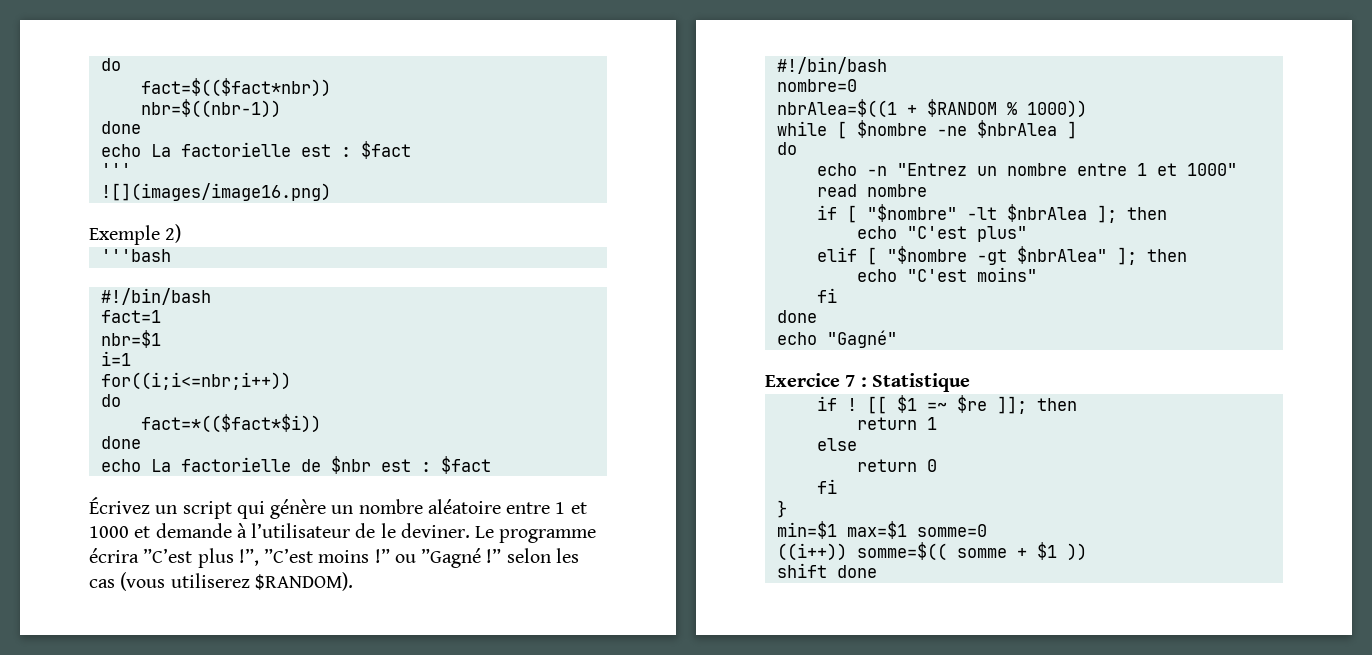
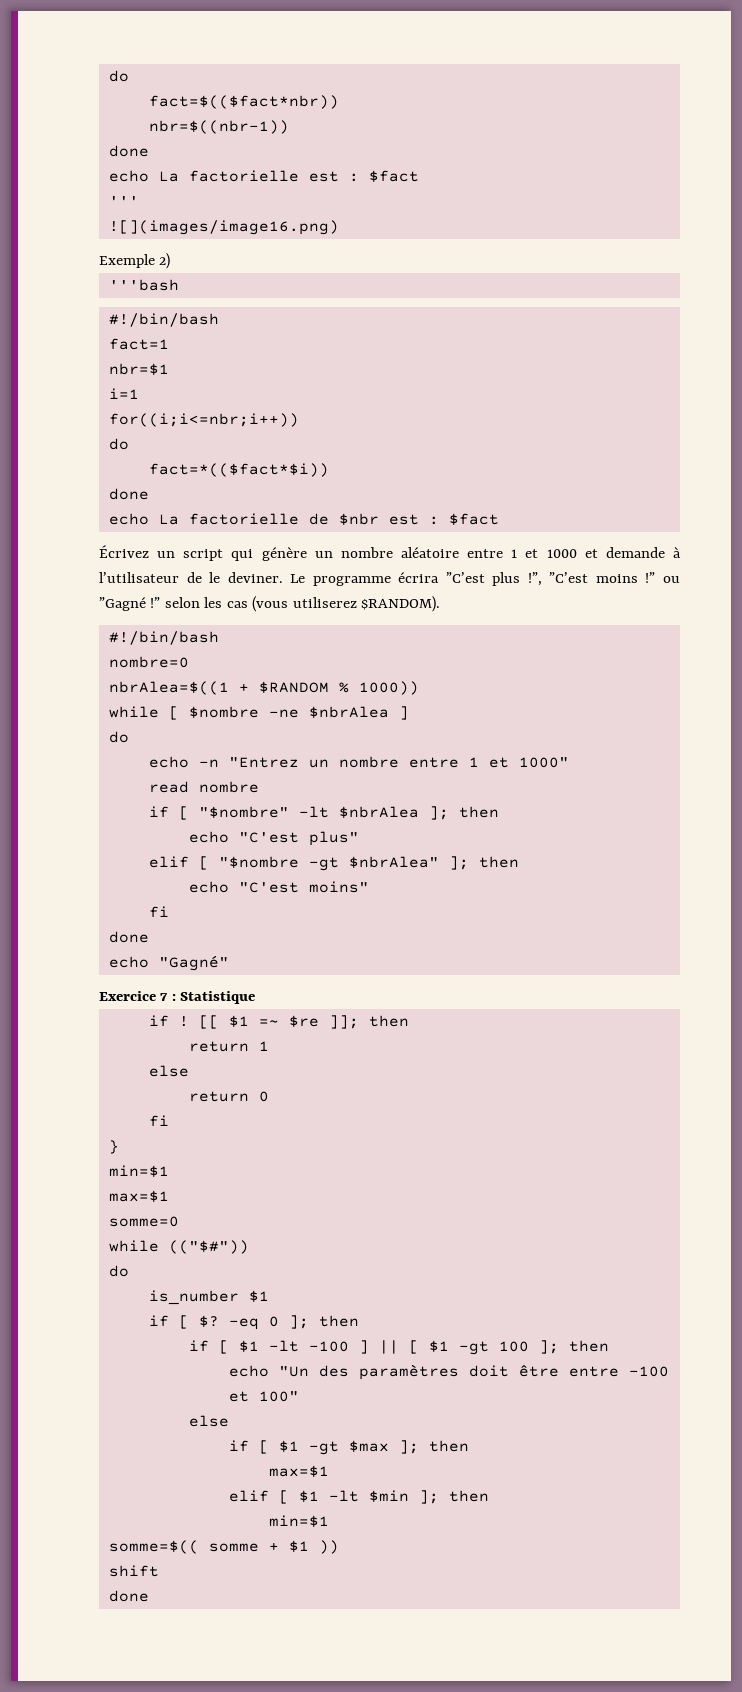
[846,521,907,539] max=$1 -> [108,1190,169,1202] // max=$1 //
[776,543,847,561] ((i++)) -> [108,1240,249,1254] [108,1265,129,1277] [148,1290,269,1305] [148,1315,359,1330] [188,1340,609,1355] [228,1364,669,1380] [228,1391,299,1402] [188,1415,229,1427] [228,1440,469,1455] [268,1465,329,1477] [228,1490,489,1504] [268,1515,329,1527] while (("$#")) // do // is_number $1 // if [ $? -eq 0 ]; then // if [ $1 -lt -100 ] || [ $1 -gt 100 ]; then // echo "Un des paramètres doit être entre -100 et 100" // else // if [ $1 -gt $max ]; then // max=$1 // elif [ $1 -lt $min ]; then // min=$1 //
(827, 570) none -> (159, 1571) //

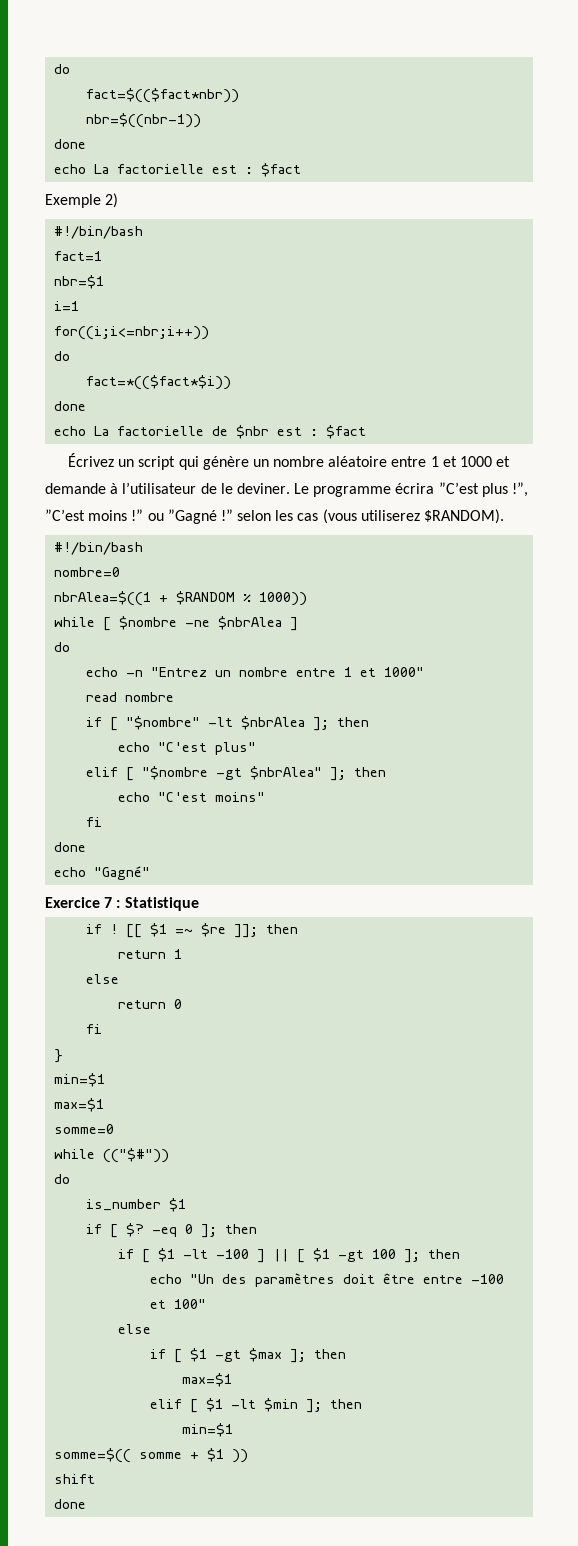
[108,196,139,206] [108,220,339,235] // ''' // ![](images/image16.png) -> (302, 170) none
[108,279,179,291] // '''bash -> (119, 200) none

